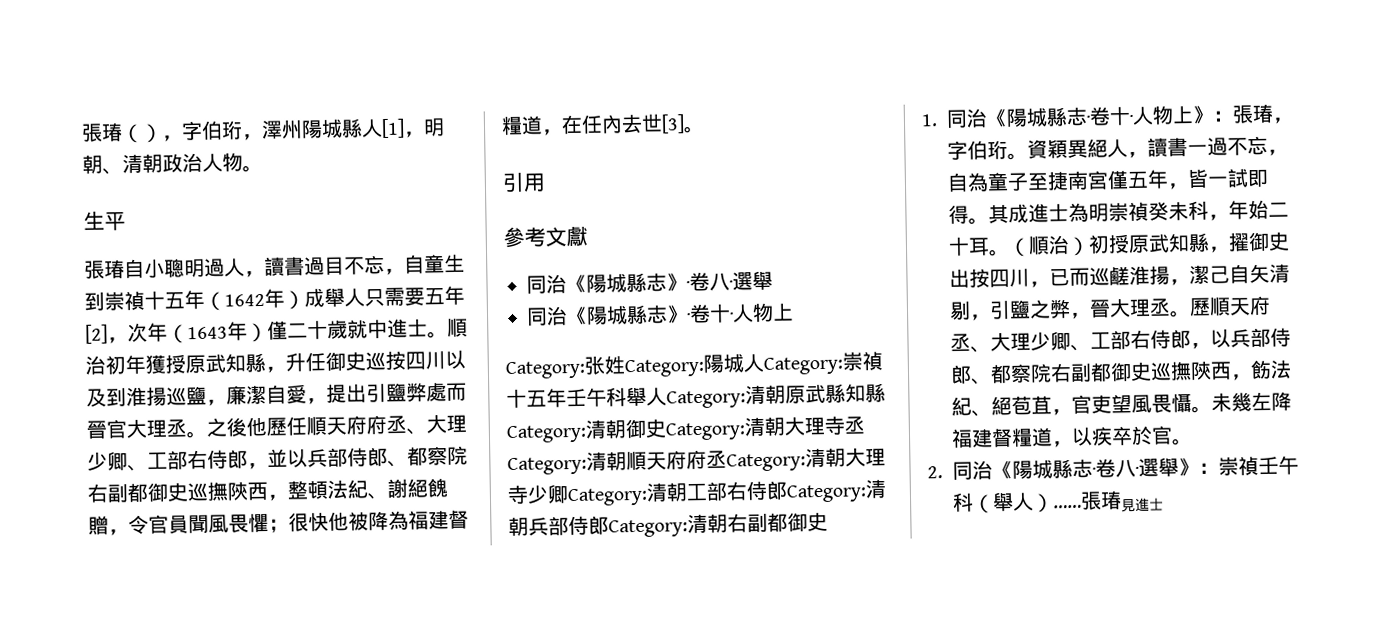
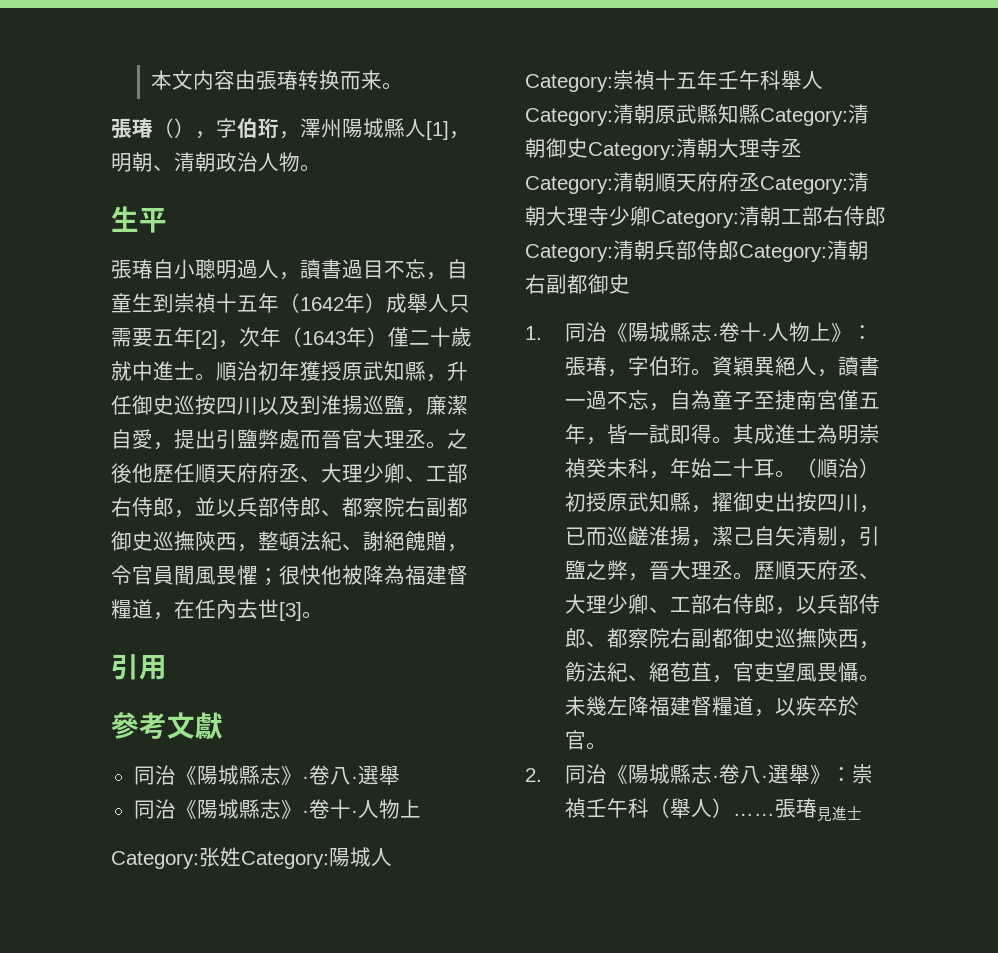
(81, 132) none -> [150,70,403,90] 本文内容由張瑃转换而来。 //

